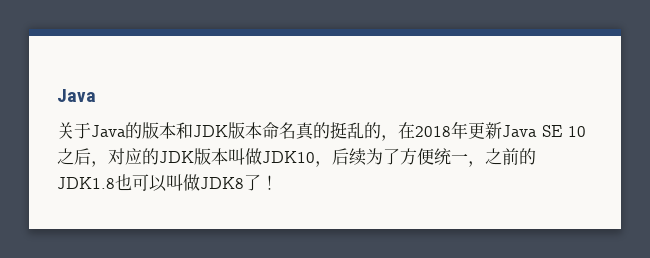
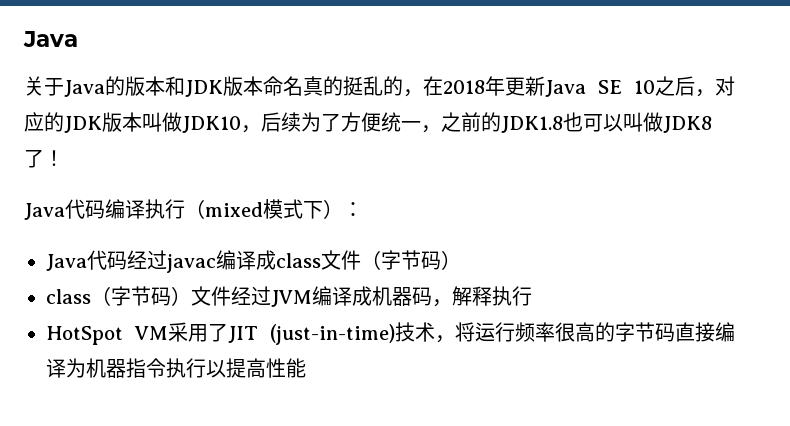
(278, 182) none -> [24,199,363,220] [46,250,461,273] [46,286,532,307] [46,322,735,345] [46,358,306,378] // Java代码编译执行（mixed模式下）： // Java代码经过javac编译成class文件（字节码） // class（字节码）文件经过JVM编译成机器码，解释执行 // HotSpot VM采用了JIT (just-in-time)技术，将运行频率很高的字节码直接编译为机器指令执行以提高性能

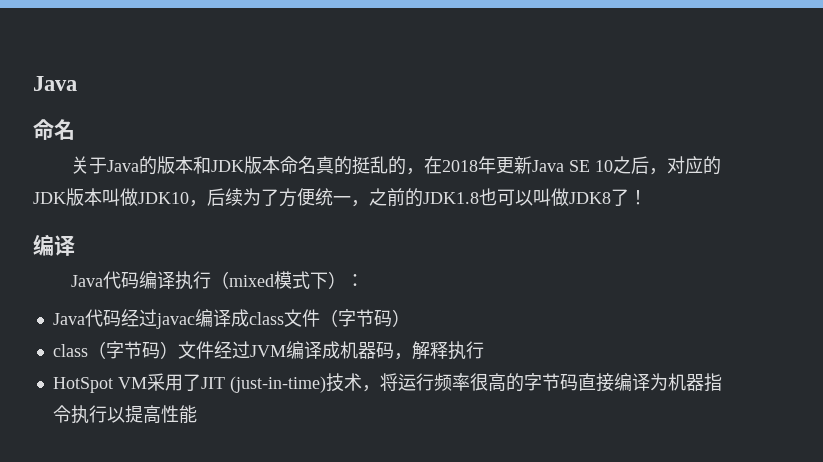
[23,31,78,47] Java -> [33,76,77,91] [33,119,75,140] Java // 命名
(64, 158) none -> [33,234,75,256] // 编译

